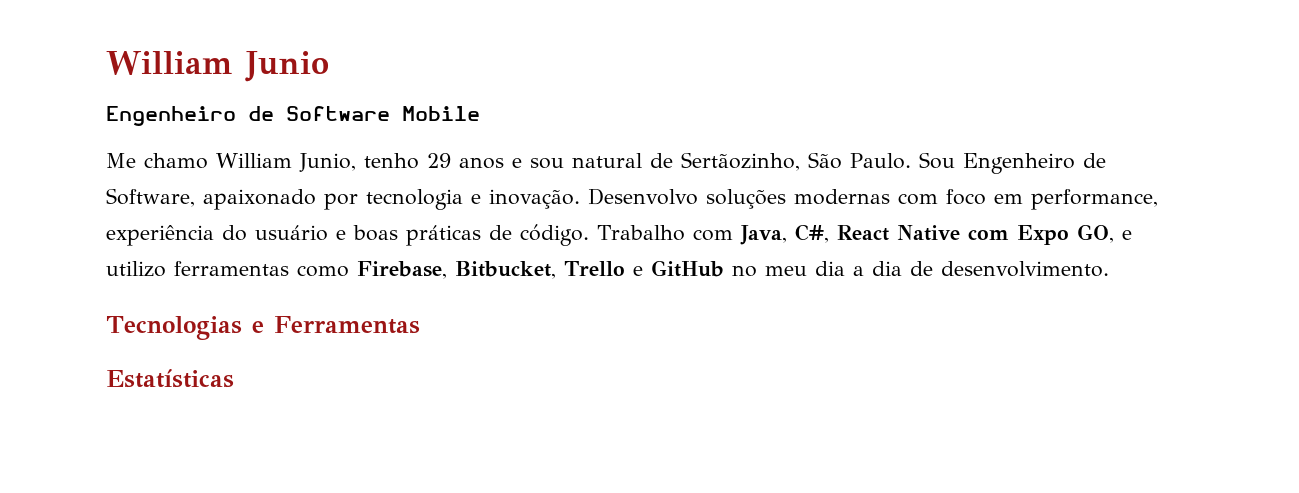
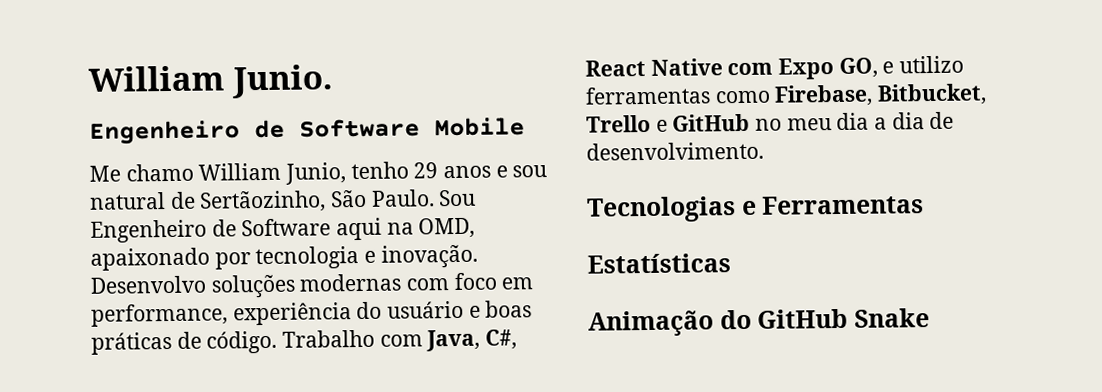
[106,51,329,82] William Junio -> [88,64,333,99] William Junio.
[106,188,195,207] Software, -> [241,217,476,241] Software aqui na OMD,
(234, 378) none -> [588,308,930,337] // Animação do GitHub Snake

